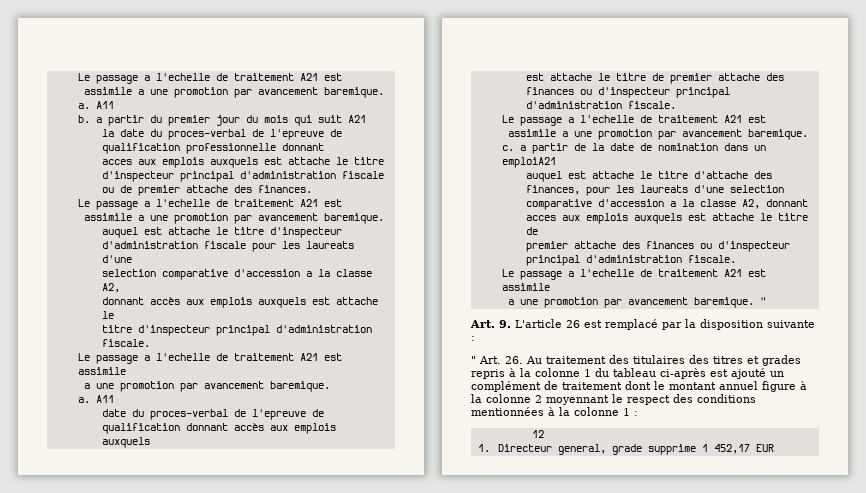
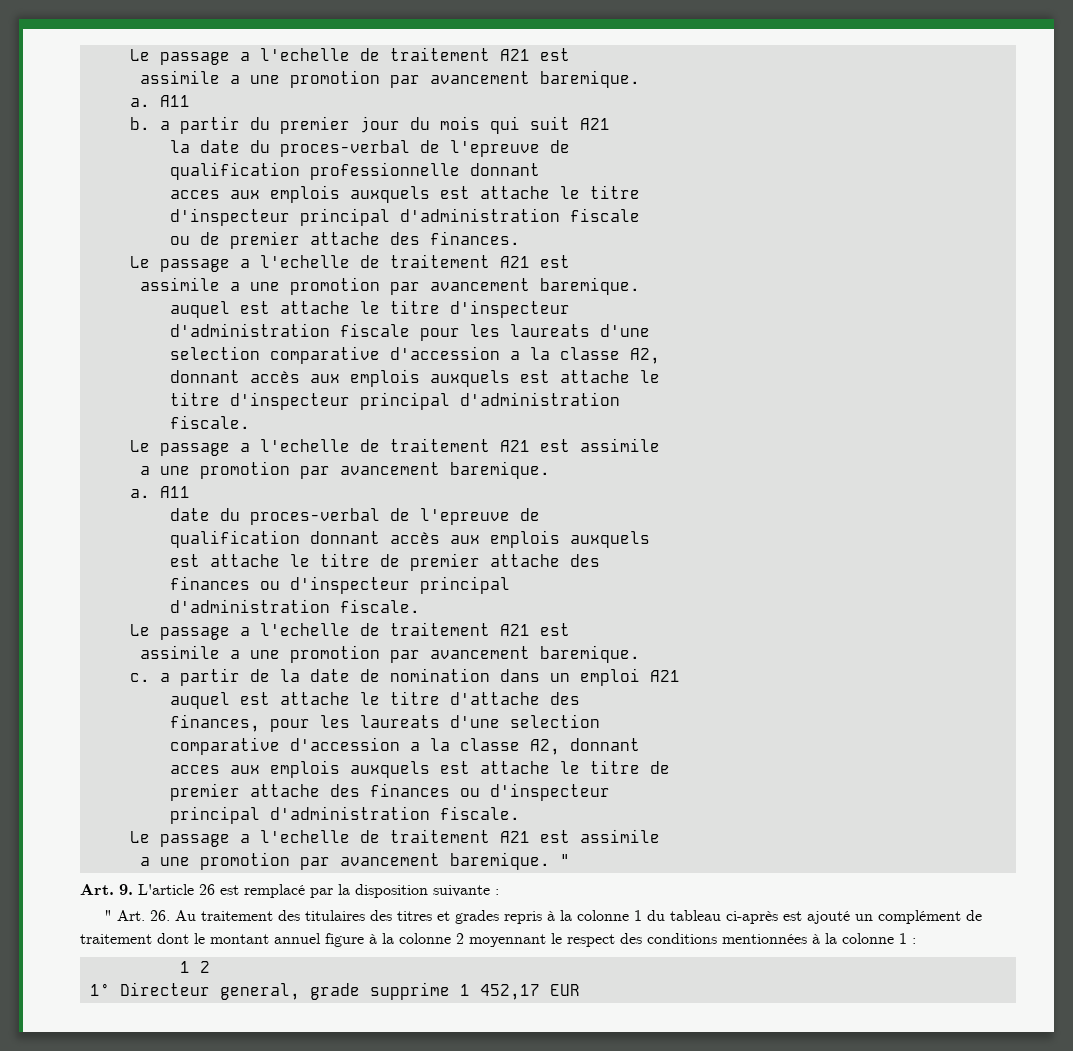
[501,157,556,168] emploiA21 -> [579,668,680,686] emploi A21
[531,430,544,438] [477,444,490,452] 12 // 1. -> [179,961,210,973] [89,983,110,996] 1 2 // 1°

